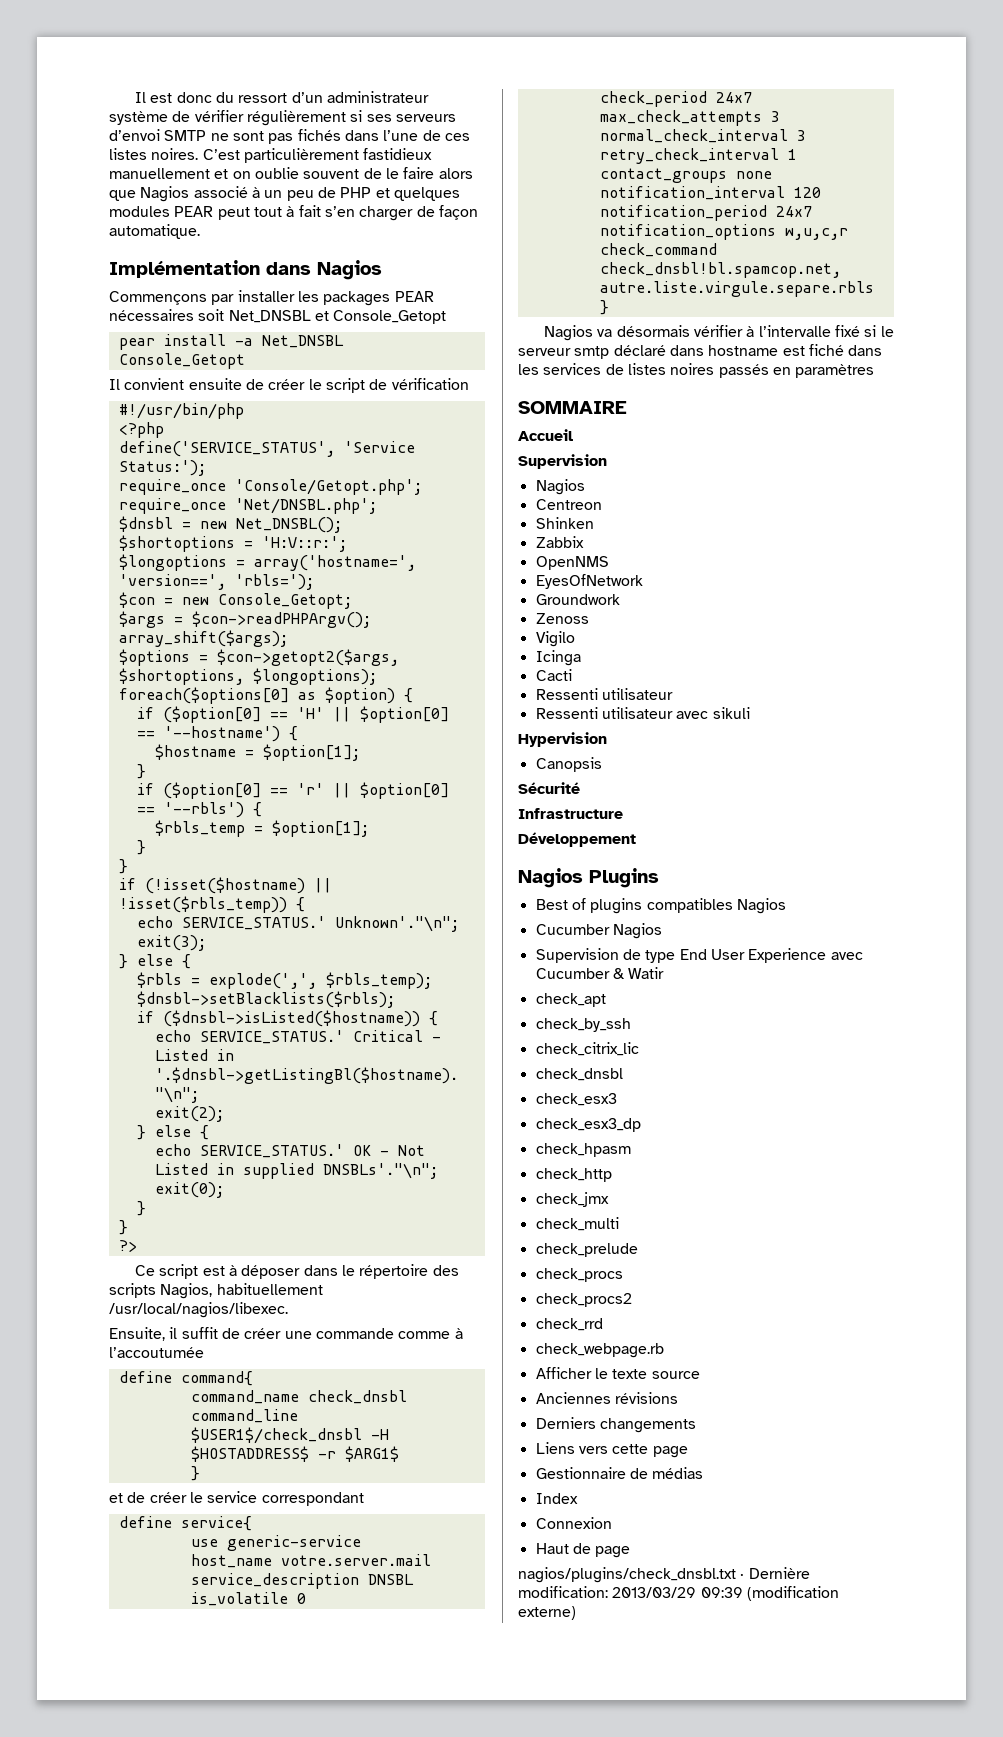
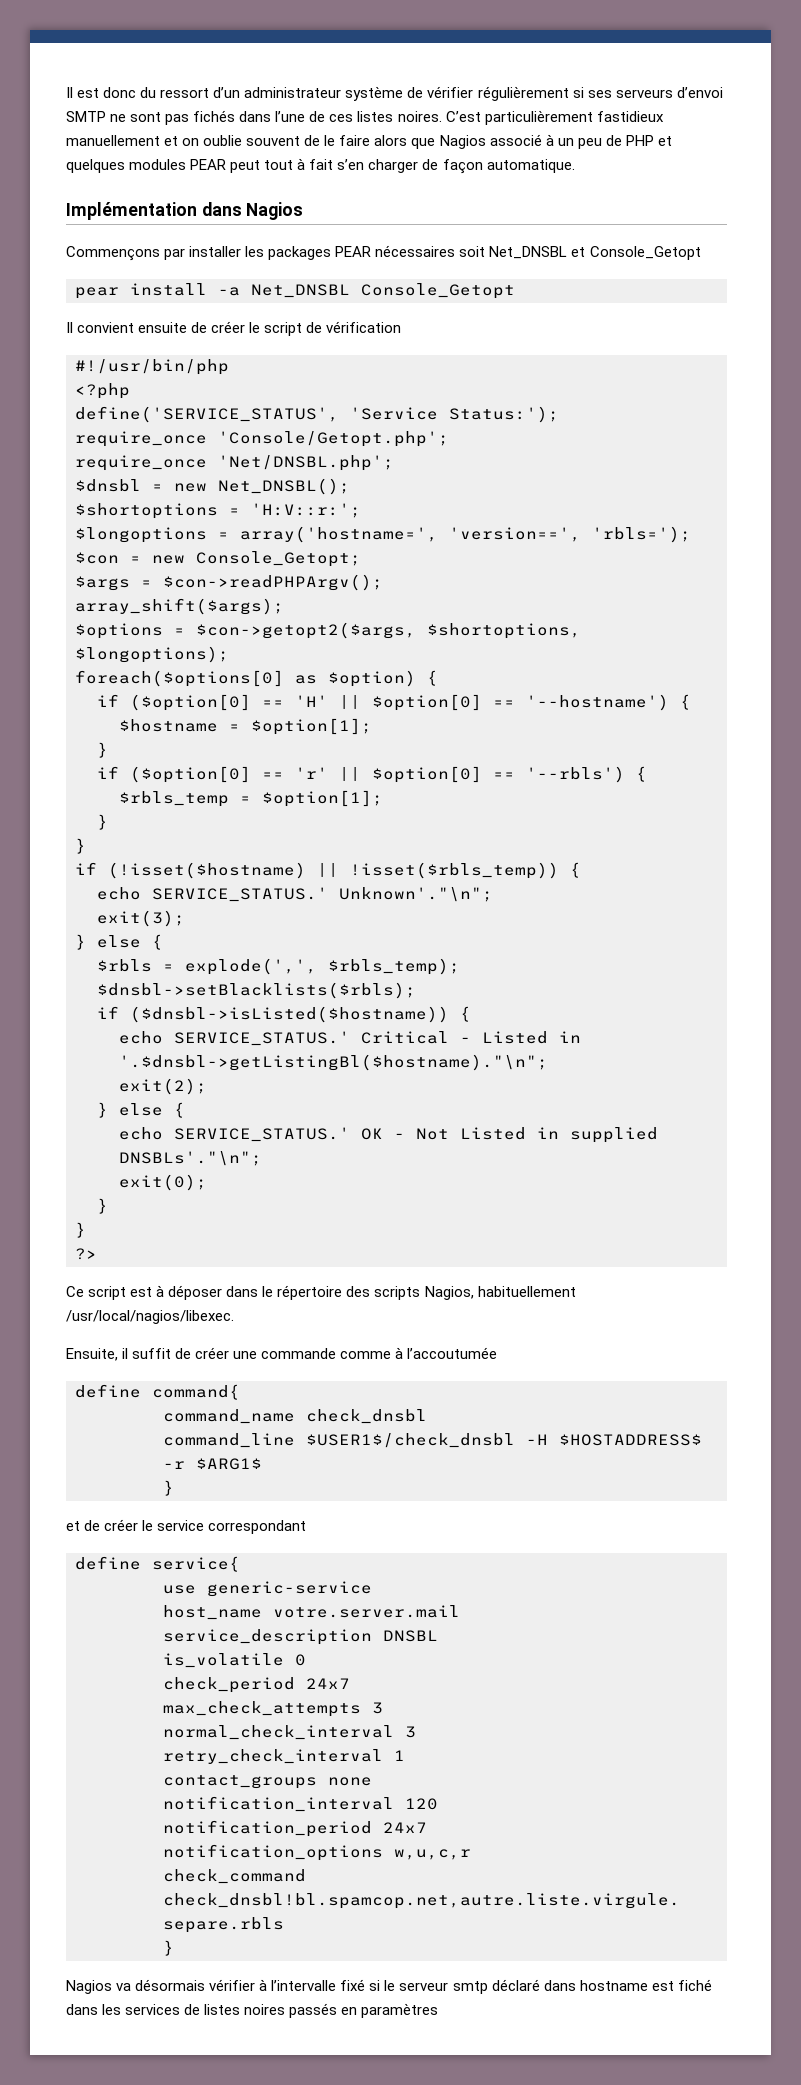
[518,401,627,414] [518,429,573,441] [518,454,607,469] [535,479,585,495] [535,499,602,510] [535,517,594,529] [535,536,584,548] [535,556,609,570] [535,574,643,589] [535,594,620,605] [535,613,589,624] [535,631,575,647] [535,650,581,666] [535,669,572,681] [535,688,673,700] [535,707,750,719] [518,732,607,747] [535,757,602,772] [518,782,580,794] [518,808,623,819] [518,832,636,847] [518,868,659,888] [535,898,786,914] [535,923,662,939] [535,948,863,963] [535,967,665,979] [535,993,606,1007] [535,1018,631,1032] [535,1042,639,1056] [535,1068,623,1081] [535,1093,617,1106] [535,1118,641,1132] [535,1143,631,1157] [535,1168,612,1182] [535,1192,609,1207] [535,1217,619,1231] [535,1243,638,1257] [535,1268,623,1282] [535,1293,632,1307] [535,1318,603,1331] [535,1343,664,1358] [535,1367,700,1379] [535,1392,678,1404] [535,1417,696,1433] [535,1442,688,1458] [535,1467,704,1479] [535,1493,578,1504] [535,1517,612,1529] [535,1543,631,1558] [518,1567,810,1583] [518,1586,839,1601] [518,1606,576,1620] // SOMMAIRE // Accueil // Supervision // Nagios // Centreon // Shinken // Zabbix // OpenNMS // EyesOfNetwork // Groundwork // Zenoss // Vigilo // Icinga // Cacti // Ressenti utilisateur // Ressenti utilisateur avec sikuli // Hypervision // Canopsis // Sécurité // Infrastructure // Développement // Nagios Plugins // Best of plugins compatibles Nagios // Cucumber Nagios // Supervision de type End User Experience avec Cucumber & Watir // check_apt // check_by_ssh // check_citrix_lic // check_dnsbl // check_esx3 // check_esx3_dp // check_hpasm // check_http // check_jmx // check_multi // check_prelude // check_procs // check_procs2 // check_rrd // check_webpage.rb // Afficher le texte source // Anciennes révisions // Derniers changements // Liens vers cette page // Gestionnaire de médias // Index // Connexion // Haut de page // nagios/plugins/check_dnsbl.txt · Dernière modification: 2013/03/29 09:39 (modification externe) -> (439, 2010) none

